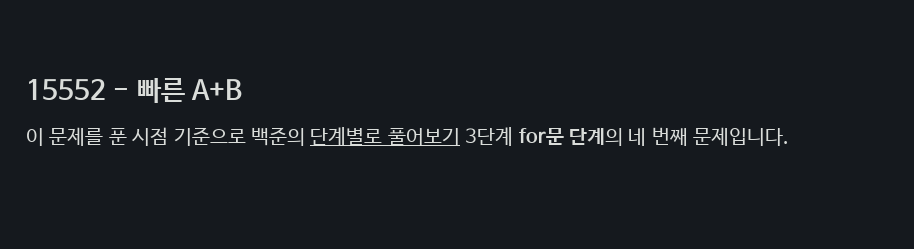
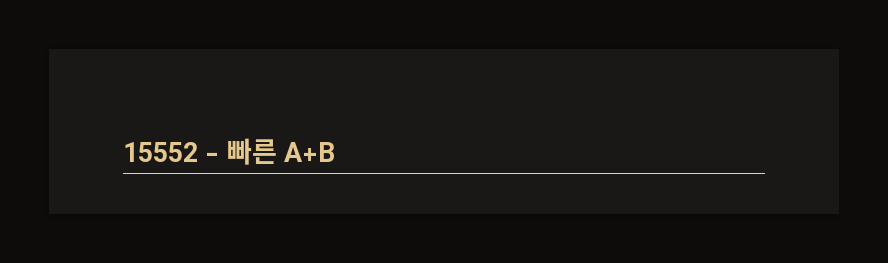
[26,127,790,146] // 이 문제를 푼 시점 기준으로 백준의 단계별로 풀어보기 3단계 for문 단계의 네 번째 문제입니다. -> (335, 152) none

